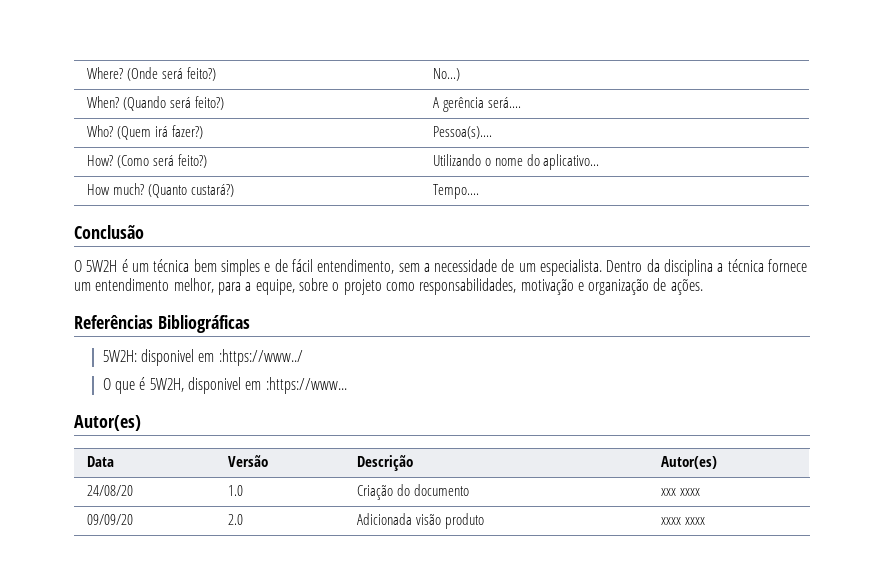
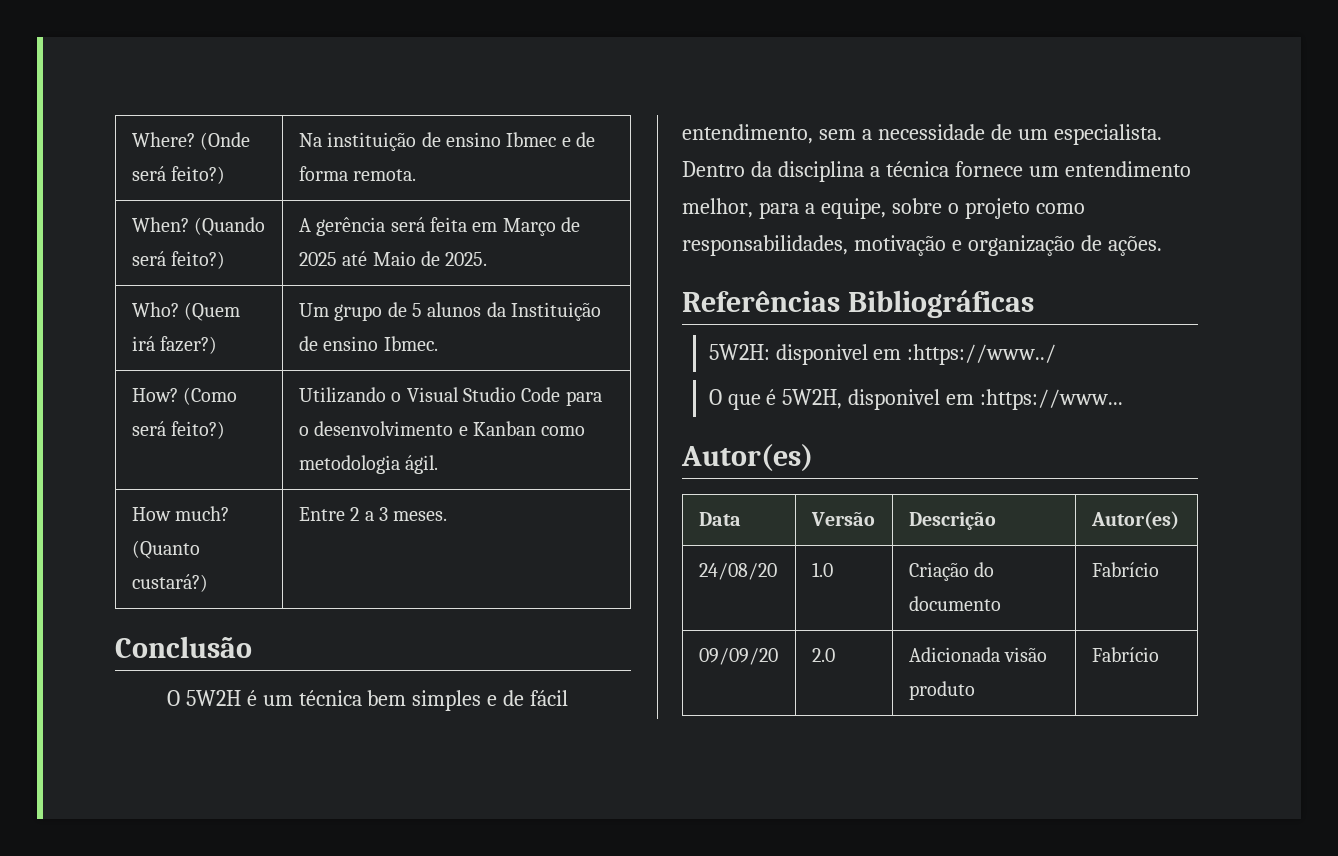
[432,68,460,81] No...) -> [298,132,596,151] [298,166,417,181] Na instituição de ensino Ibmec e de forma remota.
[487,97,521,108] [86,125,203,140] [432,126,492,139] será.... // Who? (Quem irá fazer?) | Pessoa(s).... -> [390,217,581,236] [298,251,488,266] [131,302,241,321] [131,336,218,354] [298,302,602,321] [298,336,438,351] será feita em Março de 2025 até Maio de 2025. // Who? (Quem irá fazer?) | Um grupo de 5 alunos da Instituição de ensino Ibmec.
[494,154,600,170] nome do aplicativo... -> [406,387,602,406] [298,421,586,436] [298,455,439,474] Visual Studio Code para o desenvolvimento e Kanban como metodologia ágil.
[432,184,479,199] Tempo.... -> [298,507,448,521] Entre 2 a 3 meses.
[660,488,700,496] xxx xxxx -> [1091,562,1159,577] Fabrício
[660,517,705,525] xxxx xxxx -> [1091,647,1159,662] Fabrício

